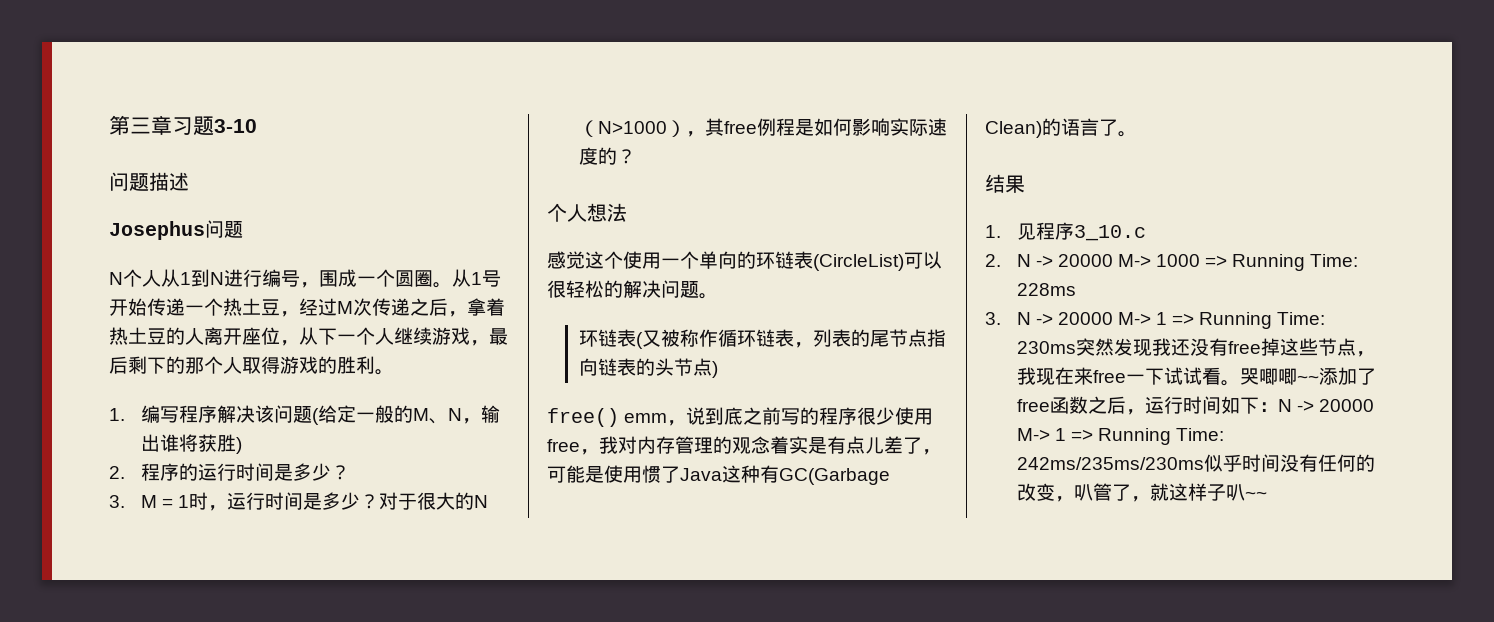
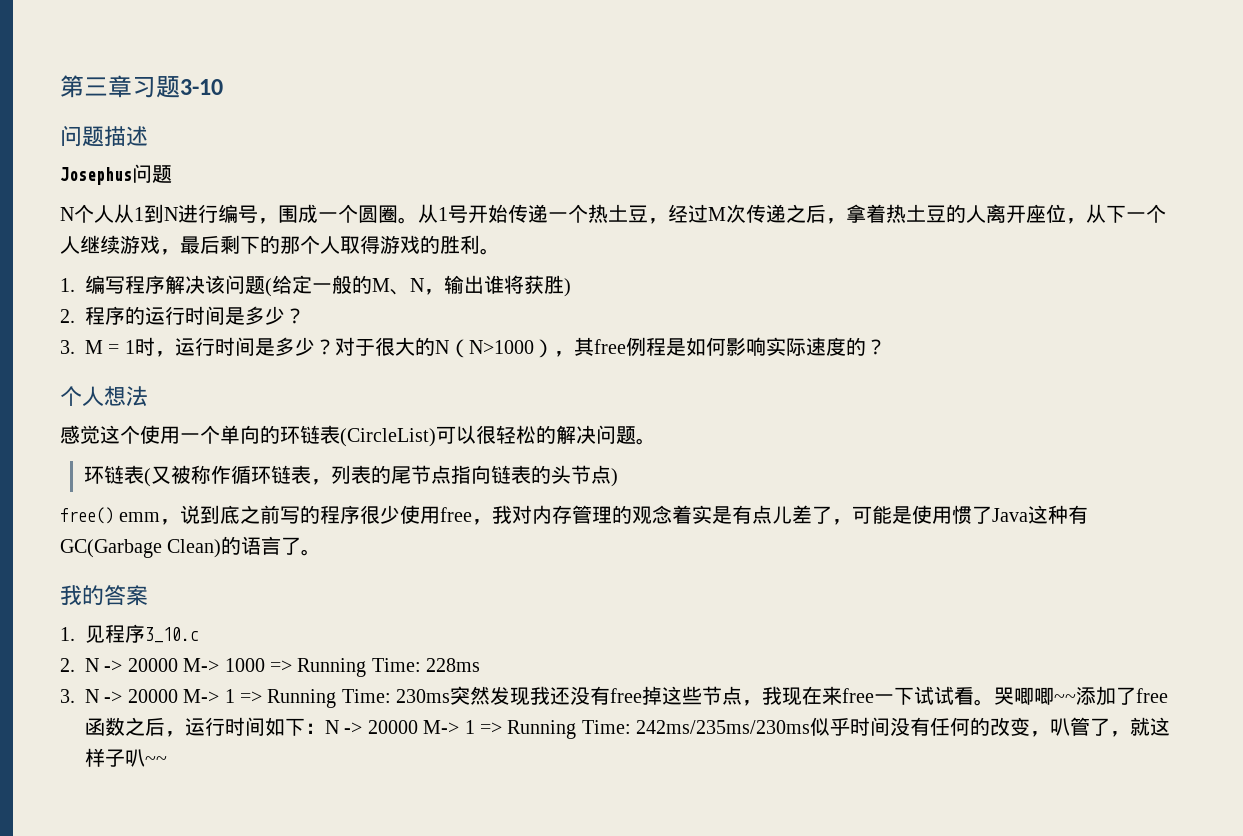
[985,174,1025,193] 结果 -> [60,585,148,606] 我的答案

